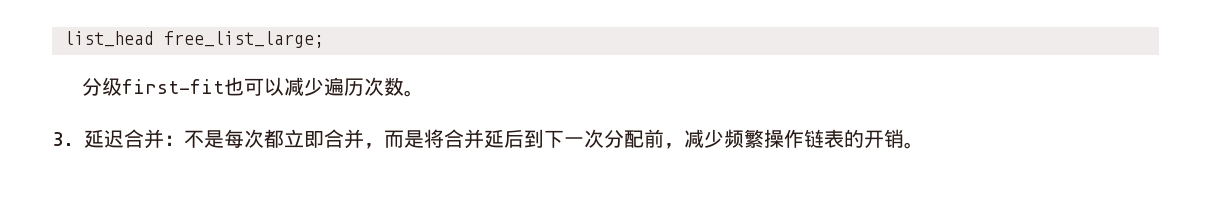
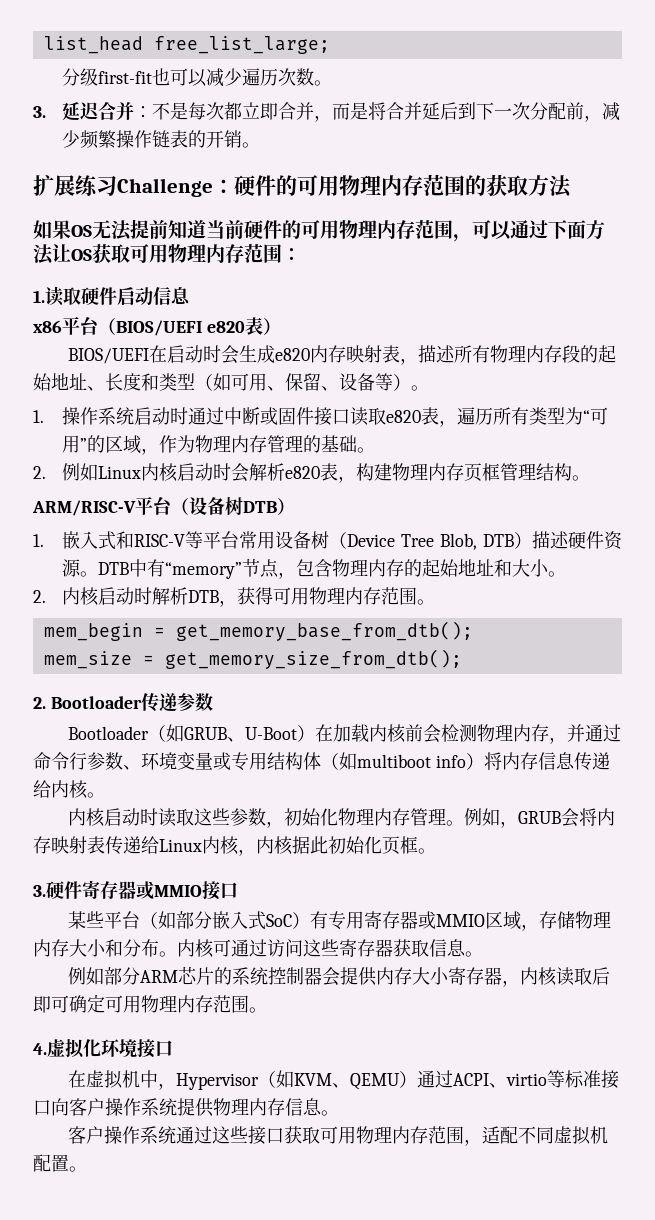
(924, 145) none -> [33,174,572,198] [33,219,605,242] [33,244,301,265] [33,286,191,306] [33,316,281,336] [68,345,617,365] [33,373,429,391] [33,407,608,427] [61,435,375,455] [33,463,590,483] [32,496,295,516] [33,531,623,550] [61,559,566,579] [33,587,435,607] [43,621,473,641] [43,649,462,669] [33,693,213,712] [68,724,622,744] [33,752,610,771] [33,780,105,799] [68,808,616,828] [33,836,436,856] [33,880,238,900] [68,911,612,931] [33,939,483,958] [68,967,611,987] [33,994,267,1013] [33,1039,173,1058] [68,1070,620,1090] [33,1098,339,1117] [68,1126,609,1146] [33,1154,87,1172] // 扩展练习Challenge：硬件的可用物理内存范围的获取方法 // 如果OS无法提前知道当前硬件的可用物理内存范围，可以通过下面方法让OS获取可用物理内存范围： // 1.读取硬件启动信息 // x86平台（BIOS/UEFI e820表） // BIOS/UEFI在启动时会生成e820内存映射表，描述所有物理内存段的起始地址、长度和类型（如可用、保留、设备等）。 // 1.操作系统启动时通过中断或固件接口读取e820表，遍历所有类型为“可用”的区域，作为物理内存管理的基础。 // 2.例如Linux内核启动时会解析e820表，构建物理内存页框管理结构。 // ARM/RISC-V平台（设备树DTB） // 1.嵌入式和RISC-V等平台常用设备树（Device Tree Blob, DTB）描述硬件资源。DTB中有“memory”节点，包含物理内存的起始地址和大小。 // 2.内核启动时解析DTB，获得可用物理内存范围。 // mem_begin = get_memory_base_from_dtb(); // mem_size = get_memory_size_from_dtb(); // 2. Bootloader传递参数 // Bootloader（如GRUB、U-Boot）在加载内核前会检测物理内存，并通过命令行参数、环境变量或专用结构体（如multiboot info）将内存信息传递给内核。 // 内核启动时读取这些参数，初始化物理内存管理。例如，GRUB会将内存映射表传递给Linux内核，内核据此初始化页框。 // 3.硬件寄存器或MMIO接口 // 某些平台（如部分嵌入式SoC）有专用寄存器或MMIO区域，存储物理内存大小和分布。内核可通过访问这些寄存器获取信息。 // 例如部分ARM芯片的系统控制器会提供内存大小寄存器，内核读取后即可确定可用物理内存范围。 // 4.虚拟化环境接口 // 在虚拟机中，Hypervisor（如KVM、QEMU）通过ACPI、virtio等标准接口向客户操作系统提供物理内存信息。 // 客户操作系统通过这些接口获取可用物理内存范围，适配不同虚拟机配置。

